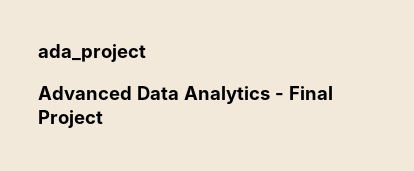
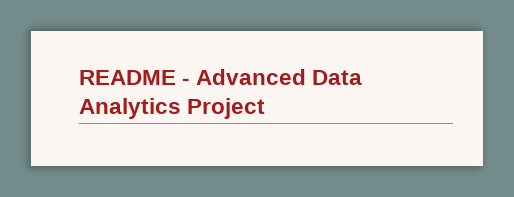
[38,44,146,62] ada_project // -> [79,70,191,85] README -
[274,86,333,100] - Final -> (181, 108) none

